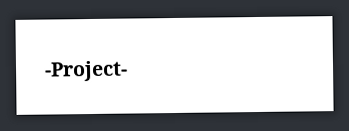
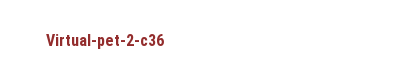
[44,60,128,82] -Project- -> [46,34,164,49] Virtual-pet-2-c36

